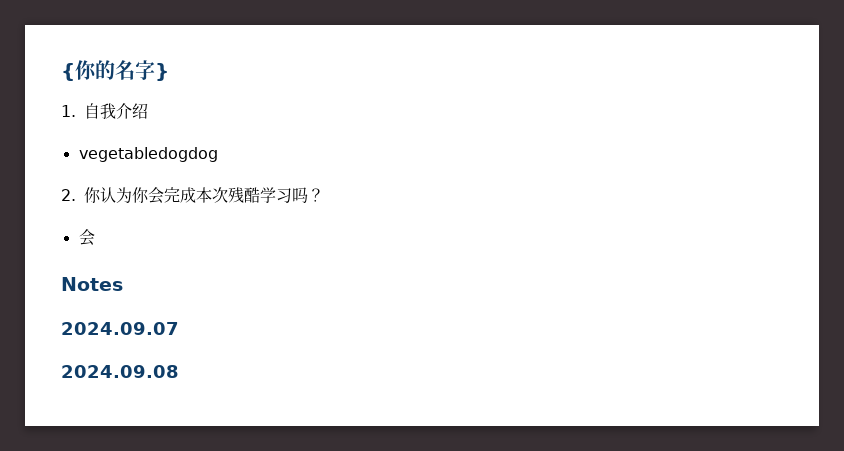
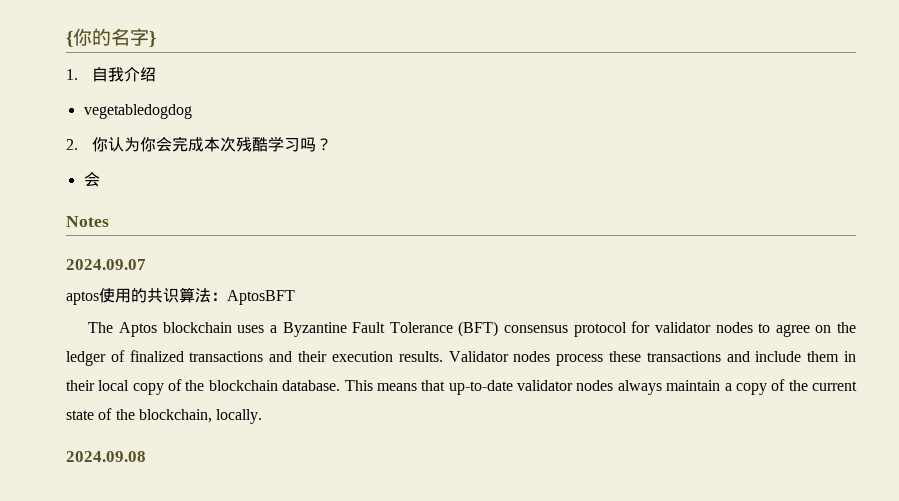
(179, 328) none -> [66,287,295,305] [88,321,856,337] [66,350,856,366] [66,379,857,395] [66,408,263,424] // aptos使用的共识算法：AptosBFT // The Aptos blockchain uses a Byzantine Fault Tolerance (BFT) consensus protocol for validator nodes to agree on the ledger of finalized transactions and their execution results. Validator nodes process these transactions and include them in their local copy of the blockchain database. This means that up-to-date validator nodes always maintain a copy of the current state of the blockchain, locally.

